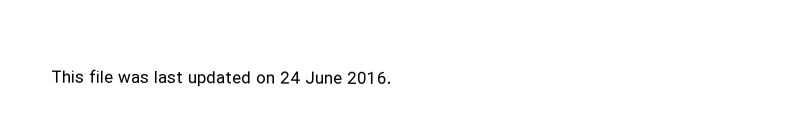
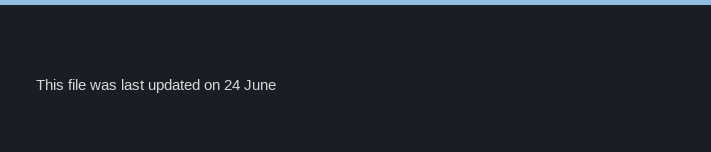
[346,71,391,84] 2016. -> (277, 85) none

